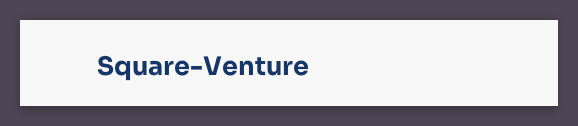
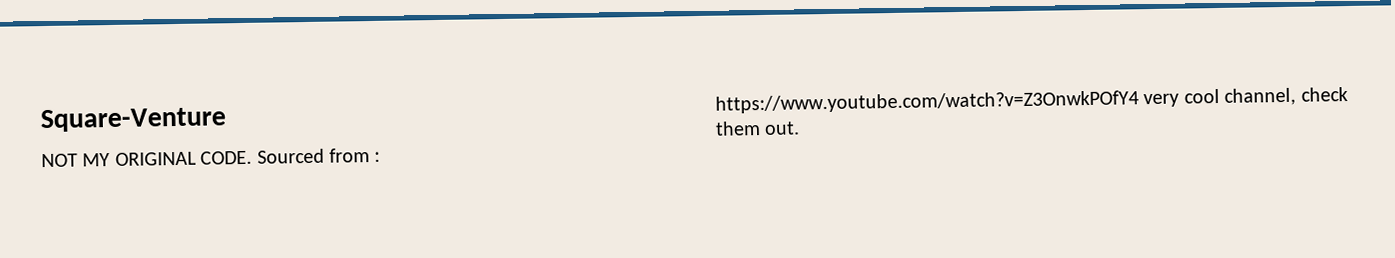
(309, 68) none -> [41,148,381,168] [715,87,1348,114] [715,121,801,136] // NOT MY ORIGINAL CODE. Sourced from : https://www.youtube.com/watch?v=Z3OnwkPOfY4 very cool channel, check them out.

